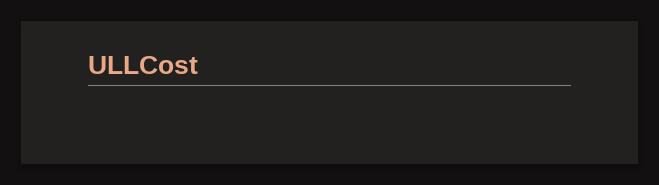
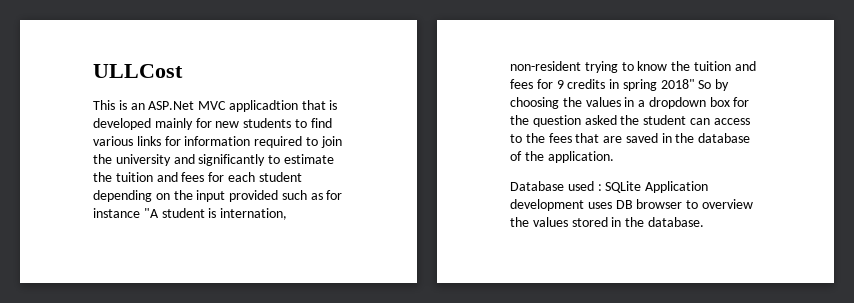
(198, 65) none -> [93,100,338,112] [93,118,332,130] [93,136,342,148] [93,154,334,166] [93,172,302,182] [93,190,343,202] [93,208,288,220] [510,61,756,73] [510,79,730,91] [510,97,750,109] [510,115,750,127] [510,133,751,143] [510,151,614,163] [510,181,709,193] [510,199,753,211] [510,217,704,227] // This is an ASP.Net MVC applicadtion that is developed mainly for new students to find various links for information required to join the university and significantly to estimate the tuition and fees for each student depending on the input provided such as for instance "A student is internation, non-resident trying to know the tuition and fees for 9 credits in spring 2018" So by choosing the values in a dropdown box for the question asked the student can access to the fees that are saved in the database of the application. // Database used : SQLite Application development uses DB browser to overview the values stored in the database.

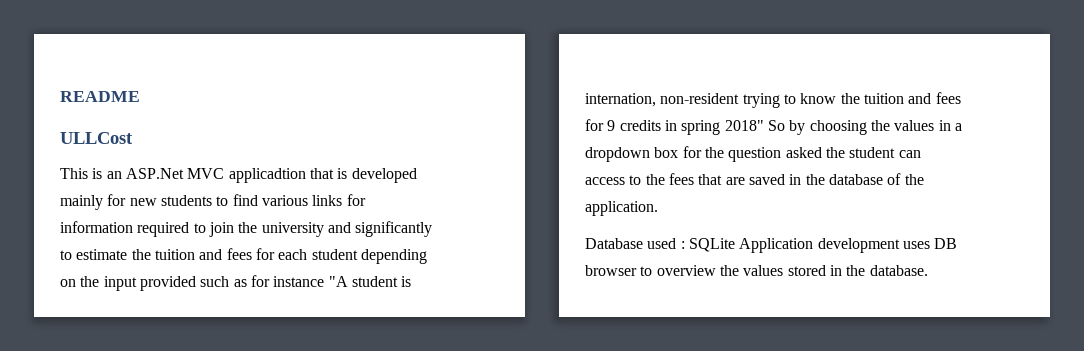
(93, 71) none -> [60,91,140,102] README //

